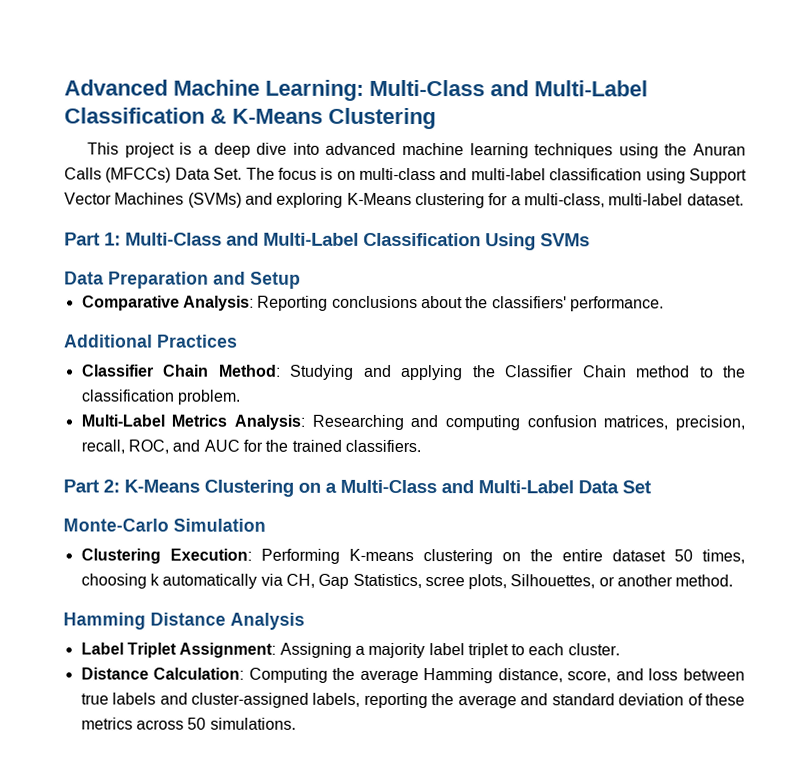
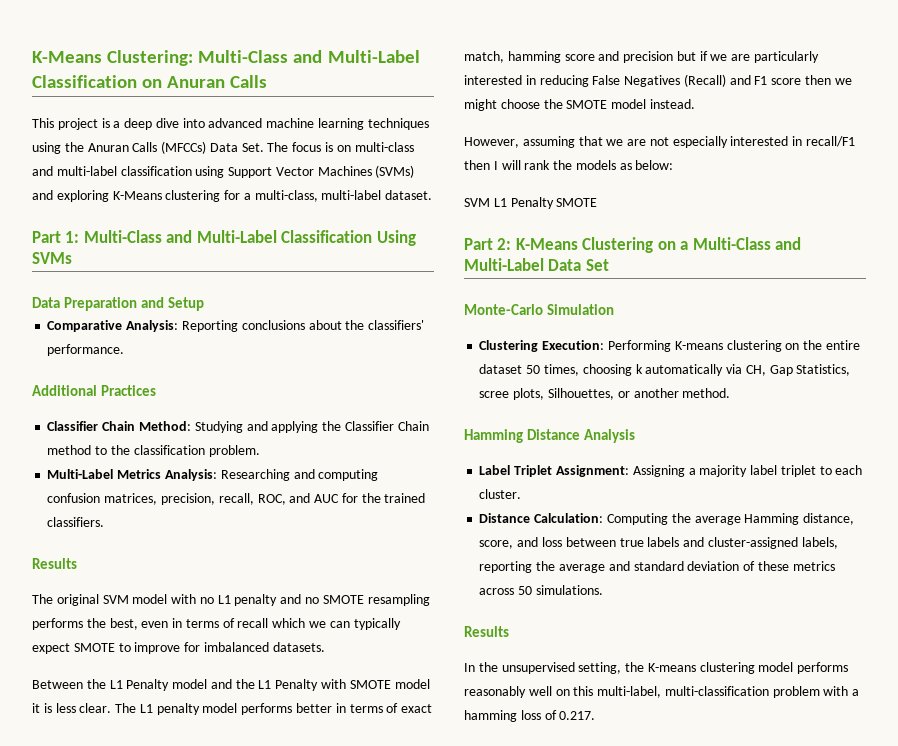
[64,79,648,101] [64,107,436,130] Advanced Machine Learning: Multi-Class and Multi-Label Classification & K-Means Clustering -> [32,50,420,66] [32,75,268,88] K-Means Clustering: Multi-Class and Multi-Label Classification on Anuran Calls
(421, 446) none -> [32,558,77,569] [32,594,430,606] [32,618,401,630] [32,642,325,654] [32,679,430,691] [32,703,433,715] [464,51,820,63] [464,74,852,87] [464,99,695,111] [464,136,856,148] [464,160,674,170] [464,197,598,209] // Results // The original SVM model with no L1 penalty and no SMOTE resampling performs the best, even in terms of recall which we can typically expect SMOTE to improve for imbalanced datasets. // Between the L1 Penalty model and the L1 Penalty with SMOTE model it is less clear. The L1 penalty model performs better in terms of exact match, hamming score and precision but if we are particularly interested in reducing False Negatives (Recall) and F1 score then we might choose the SMOTE model instead. // However, assuming that we are not especially interested in recall/F1 then I will rank the models as below: // SVM L1 Penalty SMOTE
(296, 723) none -> [464,626,509,637] [464,662,849,674] [464,686,860,698] [464,710,596,722] // Results // In the unsupervised setting, the K-means clustering model performs reasonably well on this multi-label, multi-classification problem with a hamming loss of 0.217.

